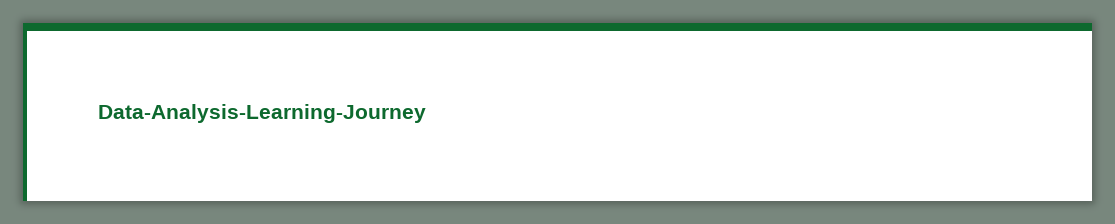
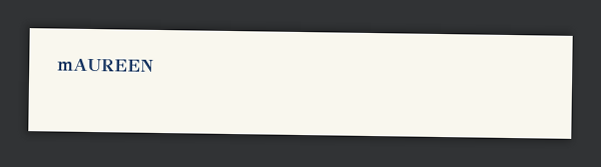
[98,104,426,123] Data-Analysis-Learning-Journey -> [57,58,154,72] mAUREEN

